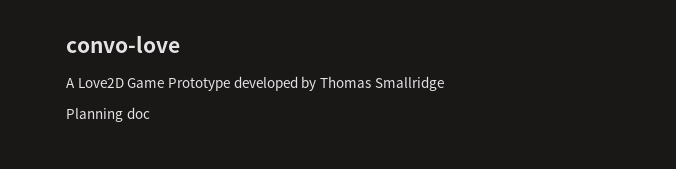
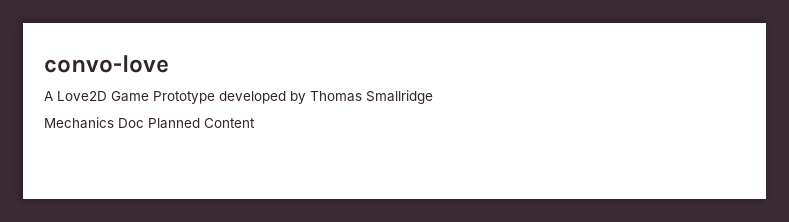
[66,107,150,122] Planning doc -> [44,117,255,129] Mechanics Doc Planned Content

